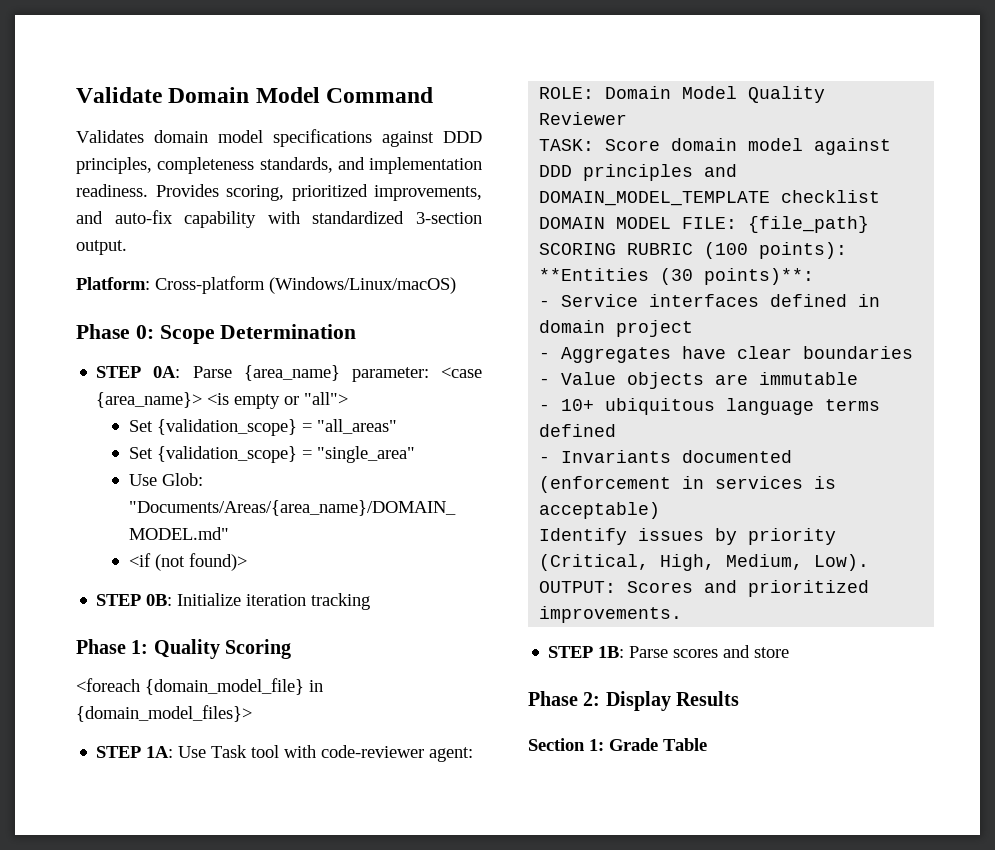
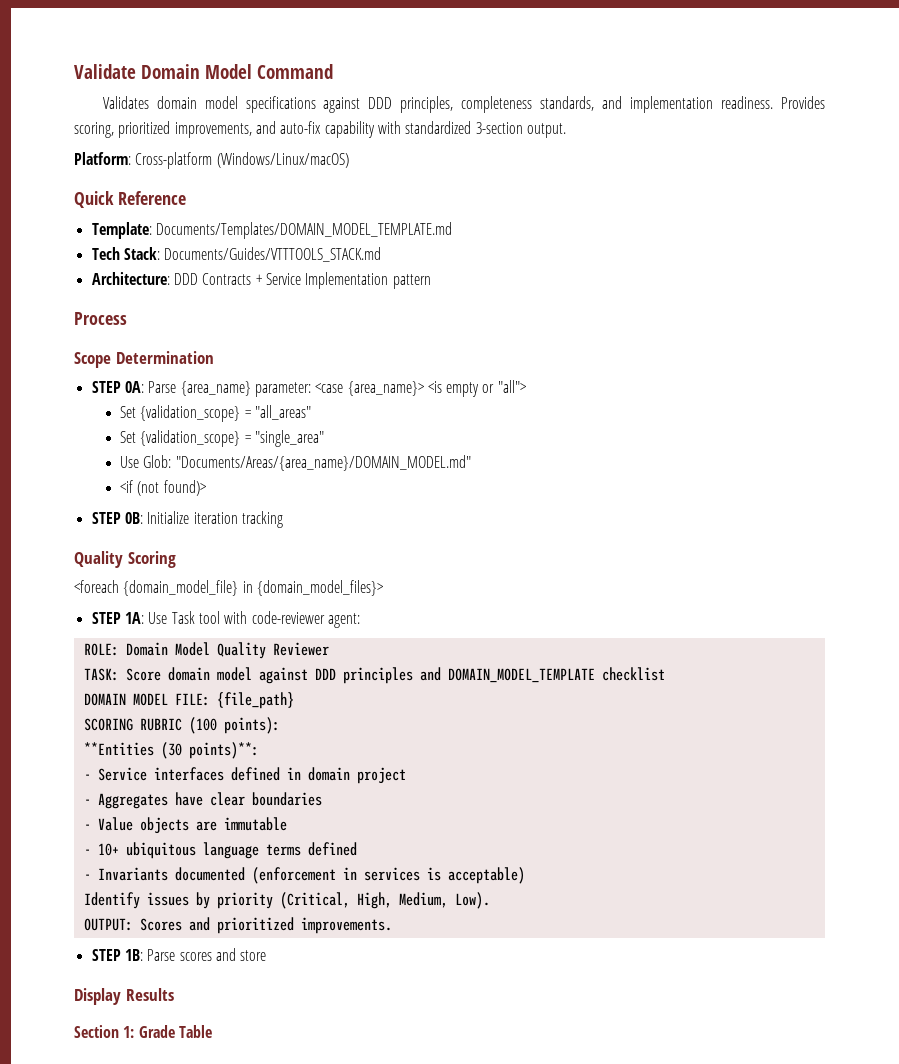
[76,324,154,339] Phase 0: -> [74,191,186,208] [91,222,452,239] [91,247,382,262] [91,272,431,289] [74,312,127,325] Quick Reference // Template: Documents/Templates/DOMAIN_MODEL_TEMPLATE.md // Tech Stack: Documents/Guides/VTTTOOLS_STACK.md // Architecture: DDD Contracts + Service Implementation pattern // Process //
[76,639,149,654] Phase 1: -> (283, 519) none
[528,691,601,706] Phase 2: -> (267, 955) none

